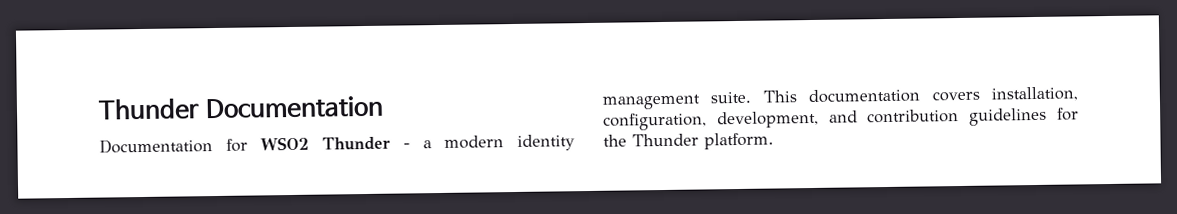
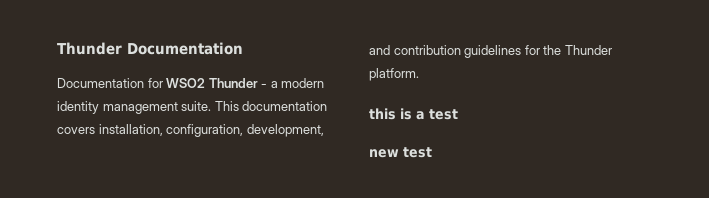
(774, 141) none -> [369,108,458,120] [369,147,432,158] // this is a test // new test

